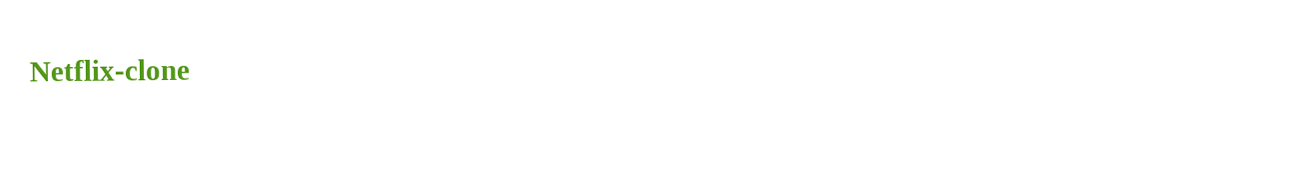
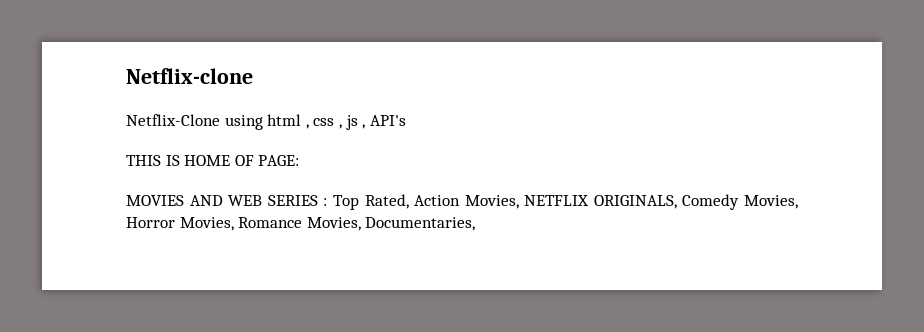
(190, 70) none -> [126,114,406,130] [126,155,300,166] [126,194,798,210] [126,217,476,231] // Netflix-Clone using html , css , js , API's // THIS IS HOME OF PAGE: // MOVIES AND WEB SERIES : Top Rated, Action Movies, NETFLIX ORIGINALS, Comedy Movies, Horror Movies, Romance Movies, Documentaries,

